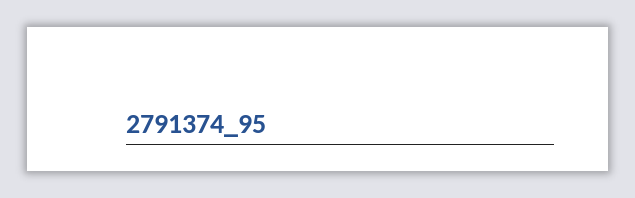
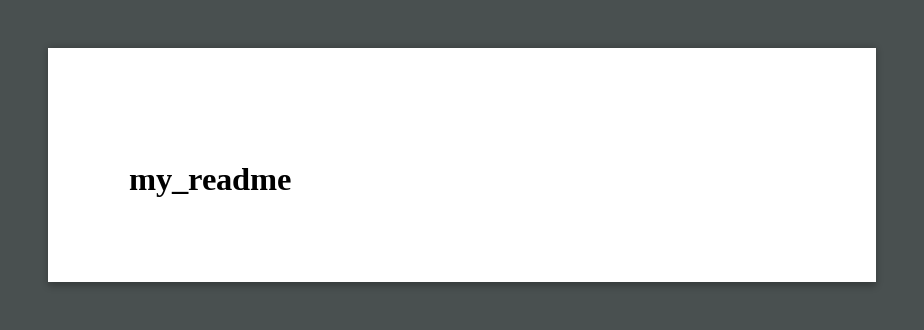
[126,115,266,137] 2791374_95 -> [129,168,291,197] my_readme

